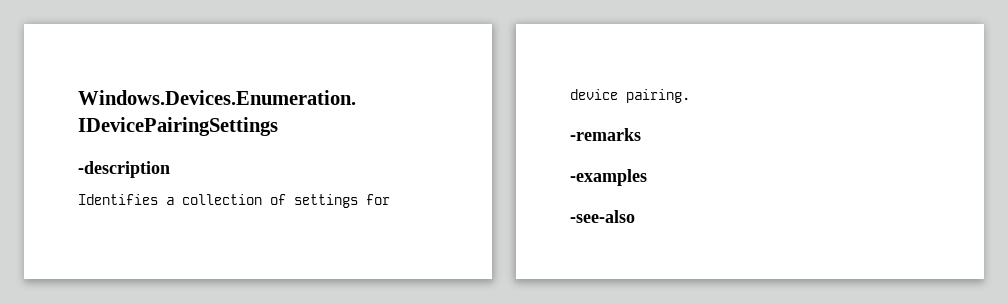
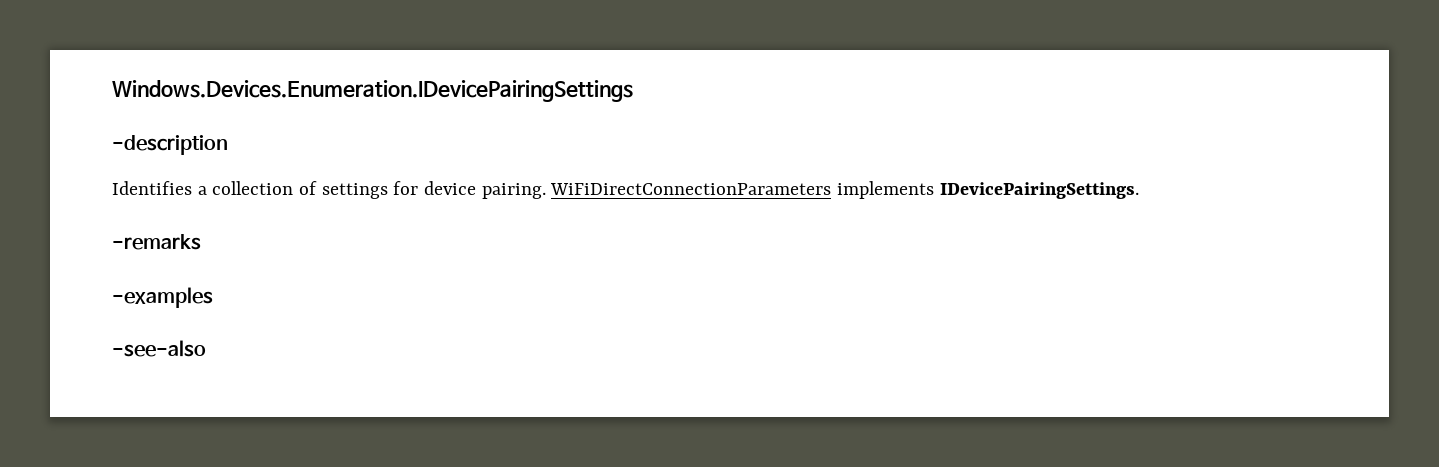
(690, 96) none -> [550,181,1139,199] WiFiDirectConnectionParameters implements IDevicePairingSettings.

